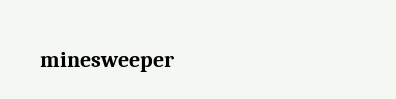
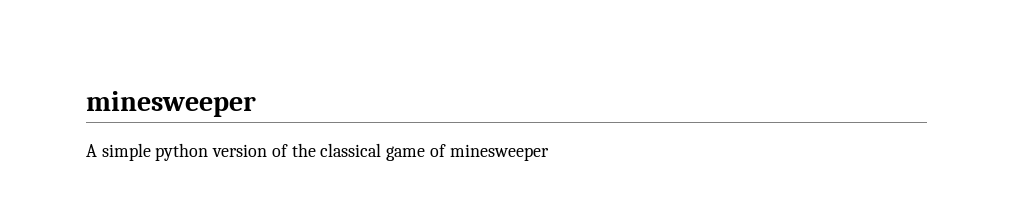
[40,52,174,72] minesweeper -> [86,91,256,117] [86,143,549,161] minesweeper // A simple python version of the classical game of minesweeper

